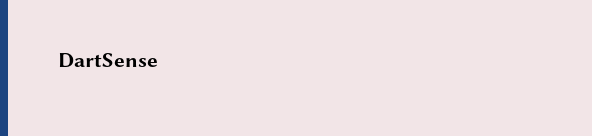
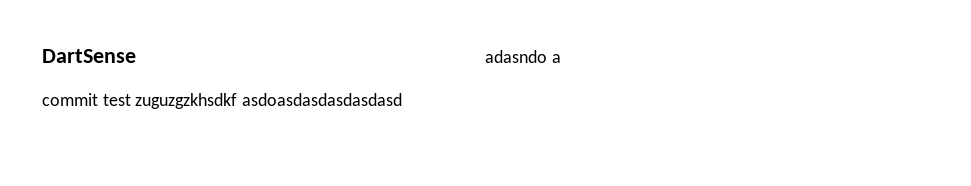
(158, 60) none -> [42,93,403,109] [485,50,561,63] // commit test zuguzgzkhsdkf asdoasdasdasdasdasd adasndo a

